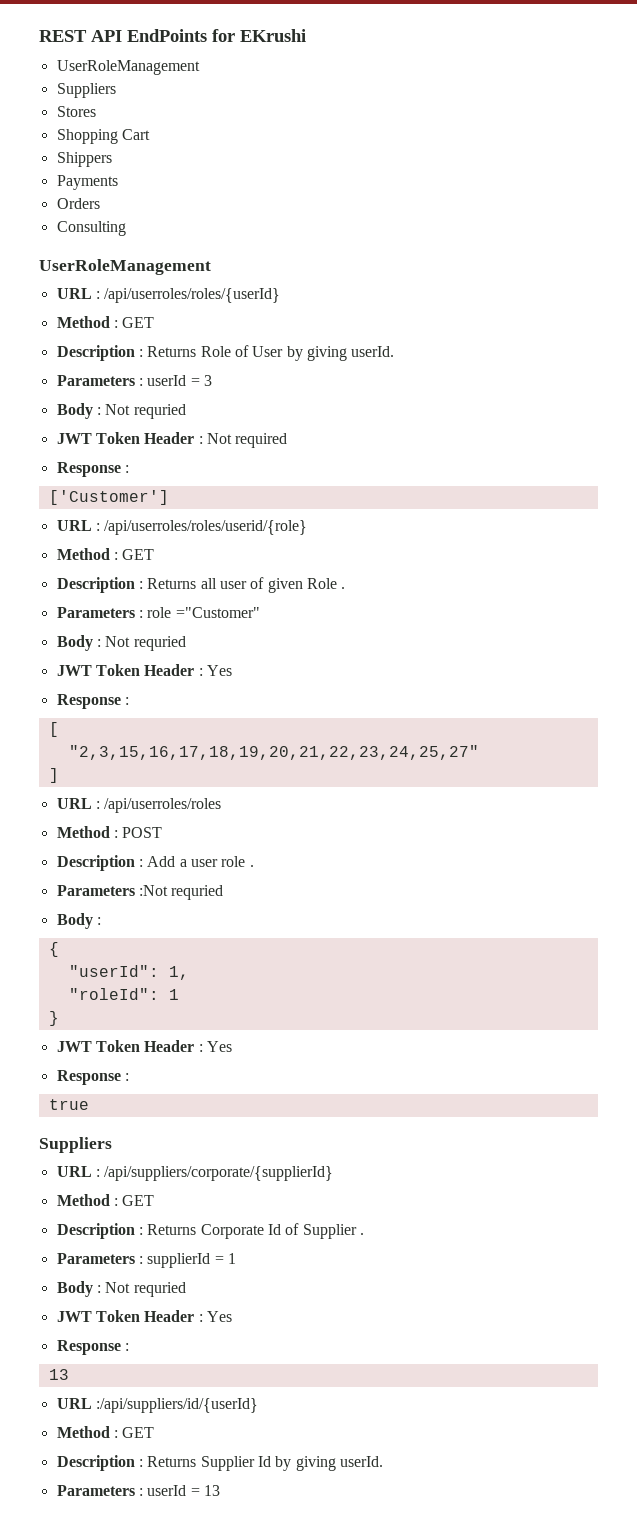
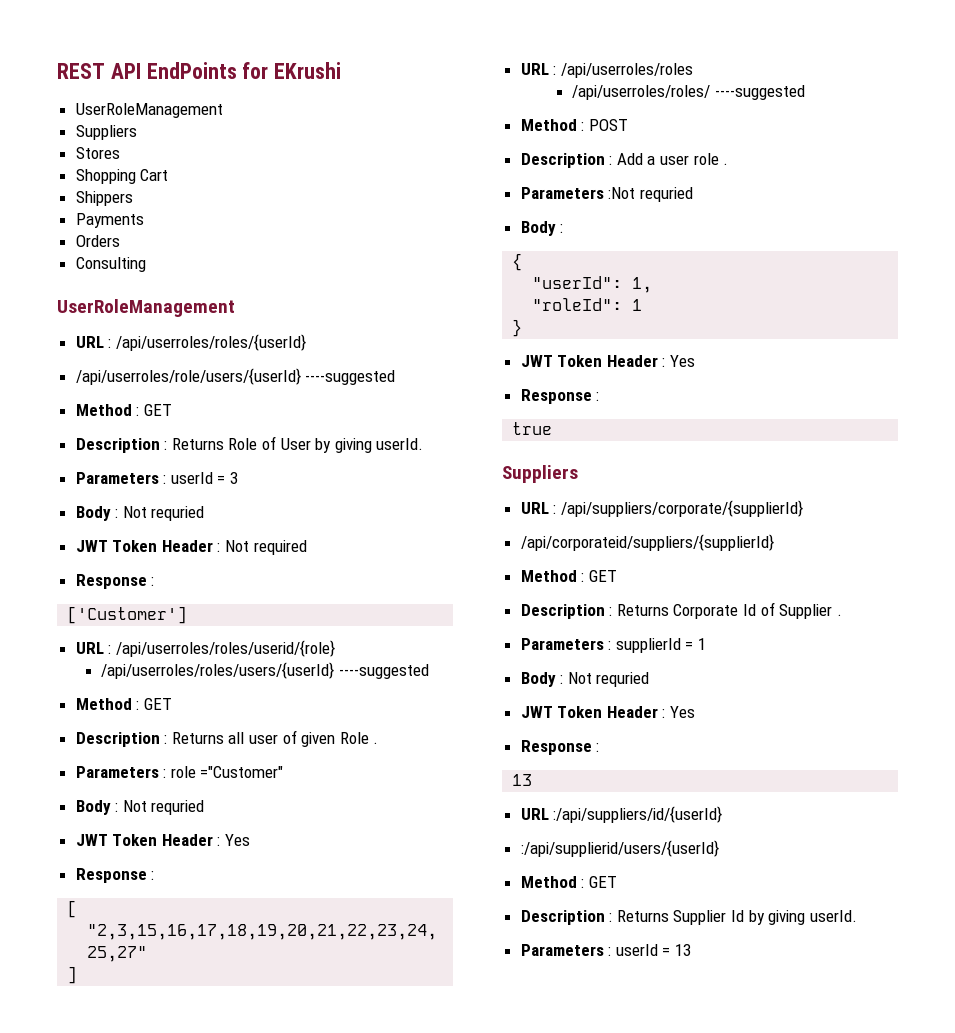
(281, 295) none -> [75,368,396,385] // /api/userroles/role/users/{userId} ----suggested
(308, 527) none -> [101,662,430,679] // /api/userroles/roles/users/{userId} ----suggested
(222, 805) none -> [572,85,805,100] // /api/userroles/roles/ ----suggested
(334, 1173) none -> [520,534,774,551] // /api/corporateid/suppliers/{supplierId}
(258, 1405) none -> [520,840,719,857] // :/api/supplierid/users/{userId}

